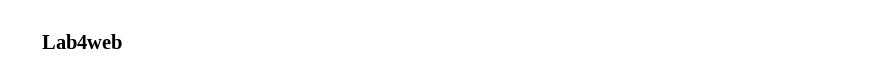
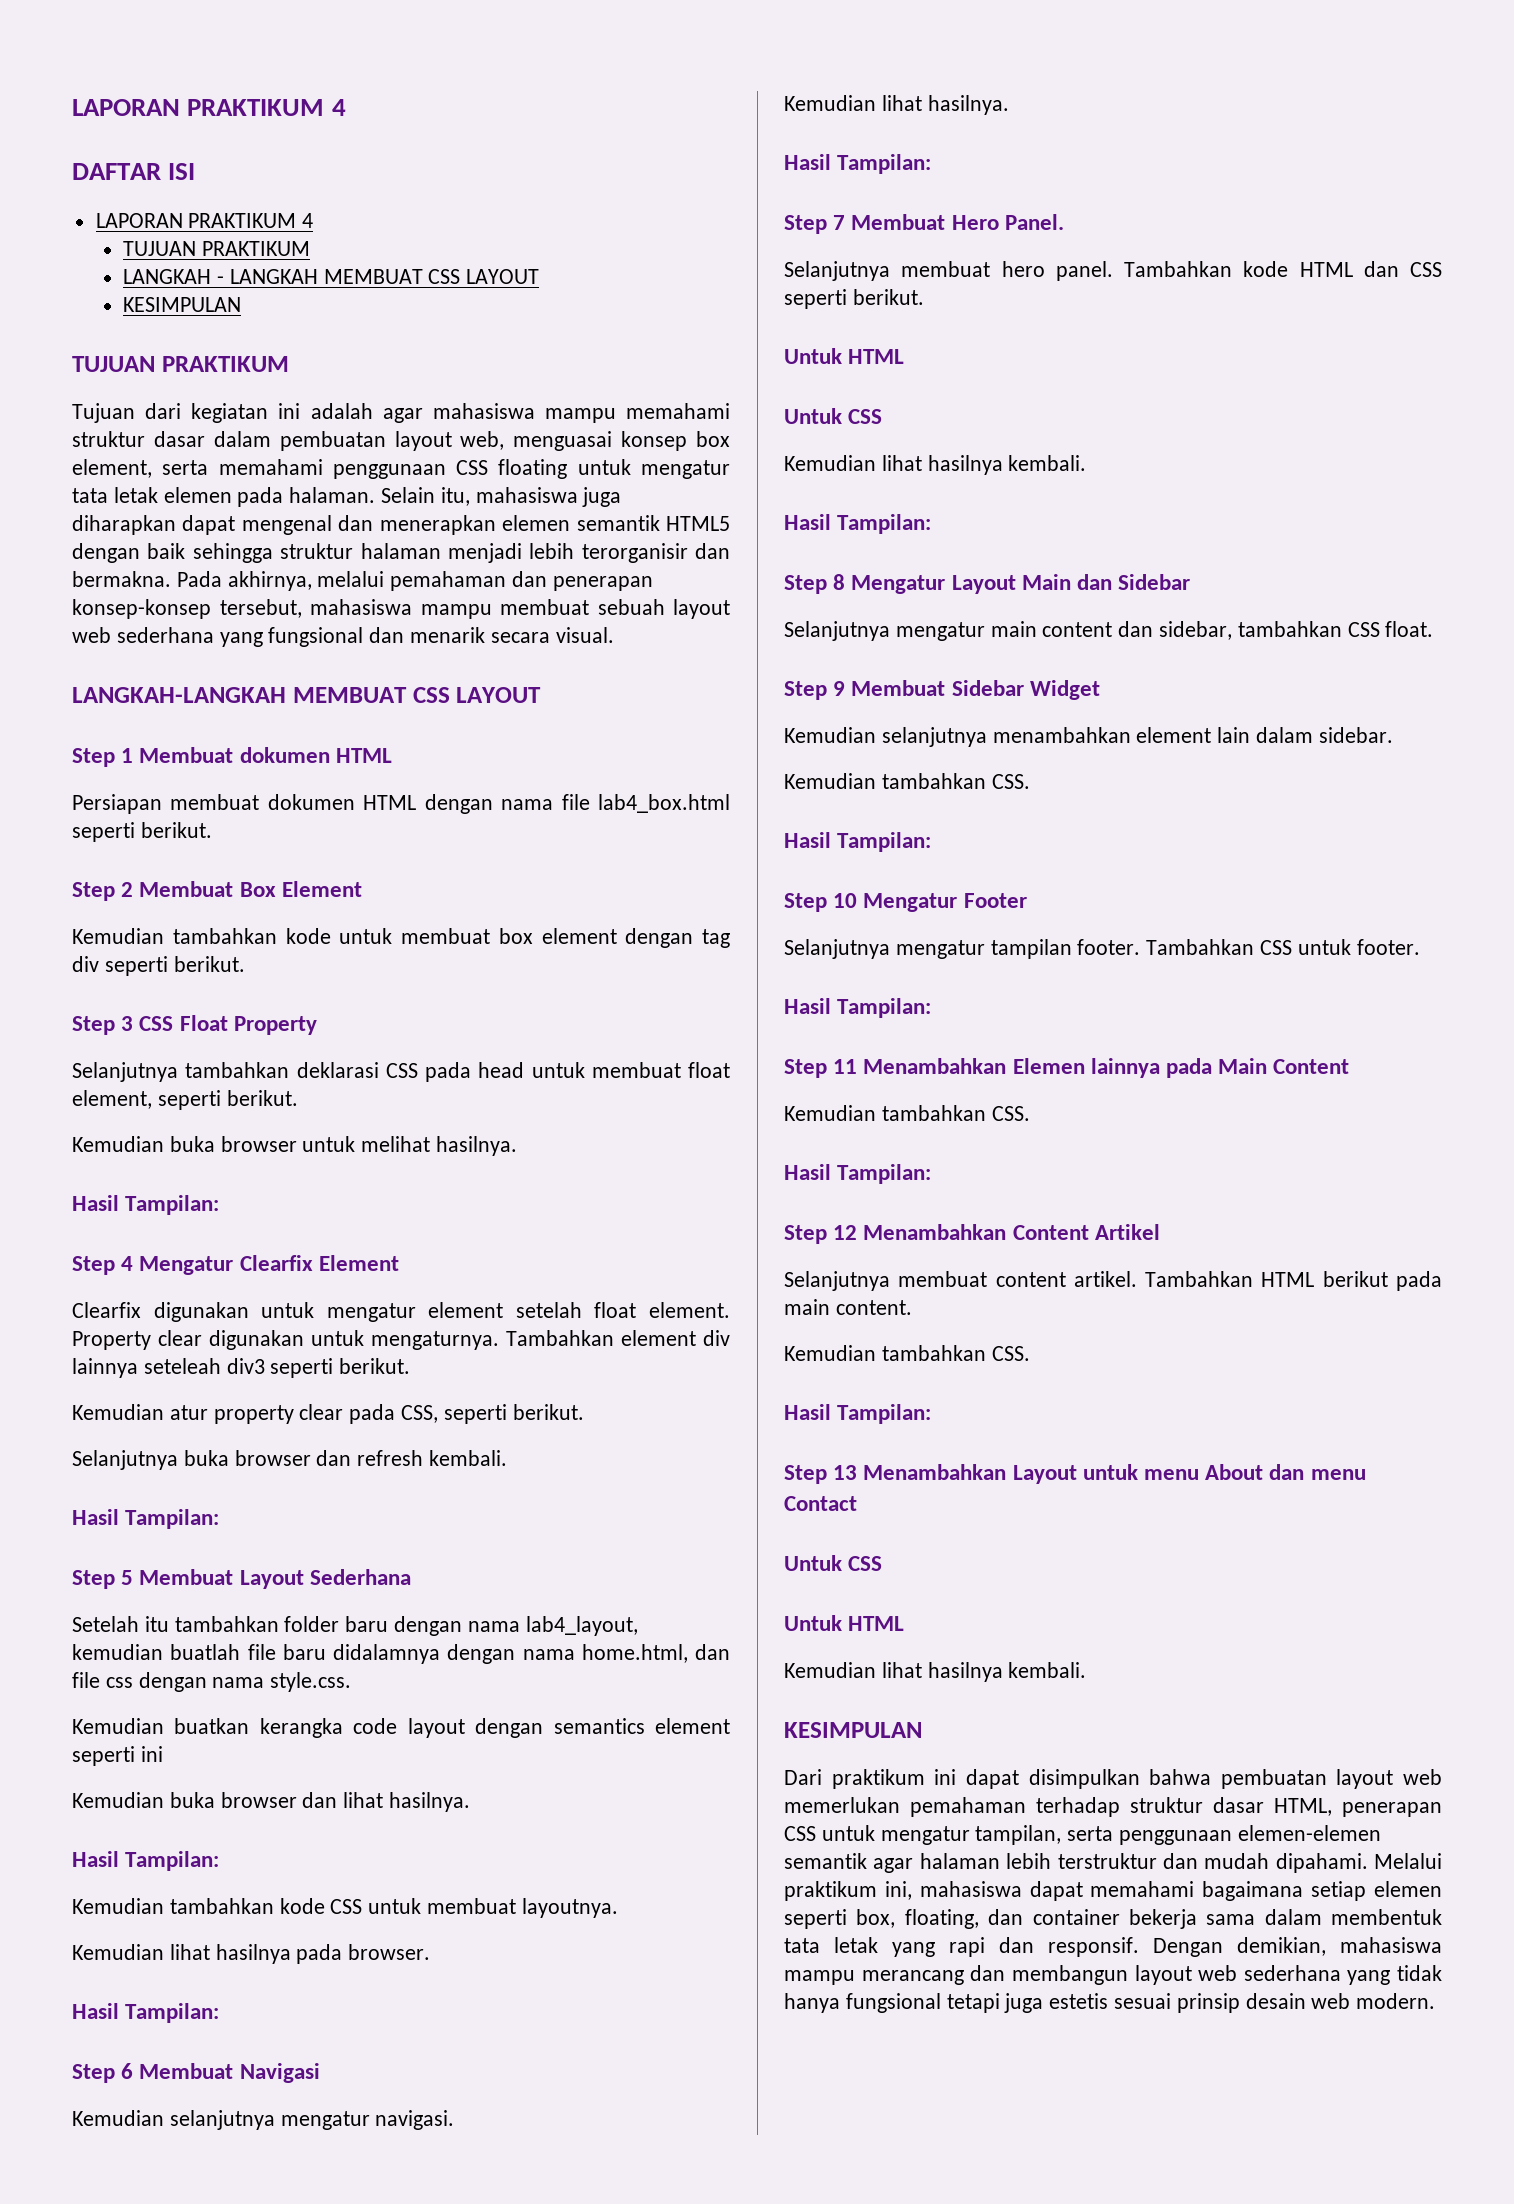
[42,34,122,49] Lab4web -> [72,99,346,116] [72,163,196,180] [95,213,314,228] [123,241,310,256] [123,269,540,284] [123,297,242,312] [72,356,289,372] [72,403,730,423] [72,431,730,451] [72,459,730,479] [72,487,622,507] [72,515,731,535] [72,543,730,563] [72,571,653,591] [72,599,730,619] [72,627,614,647] [72,687,542,703] [72,747,392,767] [72,794,731,814] [72,822,212,842] [72,881,362,901] [72,928,730,948] [72,956,245,976] [72,1015,317,1035] [72,1062,730,1082] [72,1090,298,1110] [72,1136,518,1156] [72,1195,220,1215] [72,1255,399,1275] [72,1302,730,1322] [72,1330,730,1350] [72,1358,411,1378] [72,1404,584,1424] [72,1450,508,1470] [72,1509,220,1529] [72,1569,411,1589] [72,1616,638,1636] [72,1644,730,1664] [72,1672,352,1692] [72,1718,731,1738] [72,1746,163,1766] [72,1792,471,1812] [72,1851,220,1871] [72,1898,618,1918] [72,1944,431,1964] [72,2003,220,2023] [72,2063,320,2083] [72,2110,455,2130] [784,95,1009,115] [784,154,932,174] [784,214,1064,234] [784,261,1442,281] [784,289,924,309] [784,348,905,364] [784,408,883,424] [784,455,1087,475] [784,514,932,534] [784,574,1191,594] [784,621,1434,641] [784,680,1100,700] [784,727,1393,747] [784,773,1030,789] [784,832,932,852] [784,893,1027,912] [784,939,1420,959] [784,998,932,1018] [784,1058,1350,1078] [784,1105,1030,1121] [784,1164,932,1184] [784,1224,1160,1244] [784,1271,1442,1291] [784,1299,912,1315] [784,1345,1030,1361] [784,1404,932,1424] [784,1464,1366,1484] [784,1496,857,1511] [784,1555,883,1571] [784,1615,905,1631] [784,1662,1087,1682] [784,1722,922,1738] [784,1769,1442,1789] [784,1797,1442,1817] [784,1825,1381,1845] [784,1853,1442,1873] [784,1881,1442,1901] [784,1909,1442,1929] [784,1937,1442,1957] [784,1965,1442,1985] [784,1993,1436,2013] LAPORAN PRAKTIKUM 4 // DAFTAR ISI // LAPORAN PRAKTIKUM 4 // TUJUAN PRAKTIKUM // LANGKAH - LANGKAH MEMBUAT CSS LAYOUT // KESIMPULAN // TUJUAN PRAKTIKUM // Tujuan dari kegiatan ini adalah agar mahasiswa mampu memahami struktur dasar dalam pembuatan layout web, menguasai konsep box element, serta memahami penggunaan CSS floating untuk mengatur tata letak elemen pada halaman. Selain itu, mahasiswa juga diharapkan dapat mengenal dan menerapkan elemen semantik HTML5 dengan baik sehingga struktur halaman menjadi lebih terorganisir dan bermakna. Pada akhirnya, melalui pemahaman dan penerapan konsep-konsep tersebut, mahasiswa mampu membuat sebuah layout web sederhana yang fungsional dan menarik secara visual. // LANGKAH-LANGKAH MEMBUAT CSS LAYOUT // Step 1 Membuat dokumen HTML // Persiapan membuat dokumen HTML dengan nama file lab4_box.html seperti berikut. // Step 2 Membuat Box Element // Kemudian tambahkan kode untuk membuat box element dengan tag div seperti berikut. // Step 3 CSS Float Property // Selanjutnya tambahkan deklarasi CSS pada head untuk membuat float element, seperti berikut. // Kemudian buka browser untuk melihat hasilnya. // Hasil Tampilan: // Step 4 Mengatur Clearfix Element // Clearfix digunakan untuk mengatur element setelah float element. Property clear digunakan untuk mengaturnya. Tambahkan element div lainnya seteleah div3 seperti berikut. // Kemudian atur property clear pada CSS, seperti berikut. // Selanjutnya buka browser dan refresh kembali. // Hasil Tampilan: // Step 5 Membuat Layout Sederhana // Setelah itu tambahkan folder baru dengan nama lab4_layout, kemudian buatlah file baru didalamnya dengan nama home.html, dan file css dengan nama style.css. // Kemudian buatkan kerangka code layout dengan semantics element seperti ini // Kemudian buka browser dan lihat hasilnya. // Hasil Tampilan: // Kemudian tambahkan kode CSS untuk membuat layoutnya. // Kemudian lihat hasilnya pada browser. // Hasil Tampilan: // Step 6 Membuat Navigasi // Kemudian selanjutnya mengatur navigasi. // Kemudian lihat hasilnya. // Hasil Tampilan: // Step 7 Membuat Hero Panel. // Selanjutnya membuat hero panel. Tambahkan kode HTML dan CSS seperti berikut. // Untuk HTML // Untuk CSS // Kemudian lihat hasilnya kembali. // Hasil Tampilan: // Step 8 Mengatur Layout Main dan Sidebar // Selanjutnya mengatur main content dan sidebar, tambahkan CSS float. // Step 9 Membuat Sidebar Widget // Kemudian selanjutnya menambahkan element lain dalam sidebar. // Kemudian tambahkan CSS. // Hasil Tampilan: // Step 10 Mengatur Footer // Selanjutnya mengatur tampilan footer. Tambahkan CSS untuk footer. // Hasil Tampilan: // Step 11 Menambahkan Elemen lainnya pada Main Content // Kemudian tambahkan CSS. // Hasil Tampilan: // Step 12 Menambahkan Content Artikel // Selanjutnya membuat content artikel. Tambahkan HTML berikut pada main content. // Kemudian tambahkan CSS. // Hasil Tampilan: // Step 13 Menambahkan Layout untuk menu About dan menu Contact // Untuk CSS // Untuk HTML // Kemudian lihat hasilnya kembali. // KESIMPULAN // Dari praktikum ini dapat disimpulkan bahwa pembuatan layout web memerlukan pemahaman terhadap struktur dasar HTML, penerapan CSS untuk mengatur tampilan, serta penggunaan elemen-elemen semantik agar halaman lebih terstruktur dan mudah dipahami. Melalui praktikum ini, mahasiswa dapat memahami bagaimana setiap elemen seperti box, floating, dan container bekerja sama dalam membentuk tata letak yang rapi dan responsif. Dengan demikian, mahasiswa mampu merancang dan membangun layout web sederhana yang tidak hanya fungsional tetapi juga estetis sesuai prinsip desain web modern.

